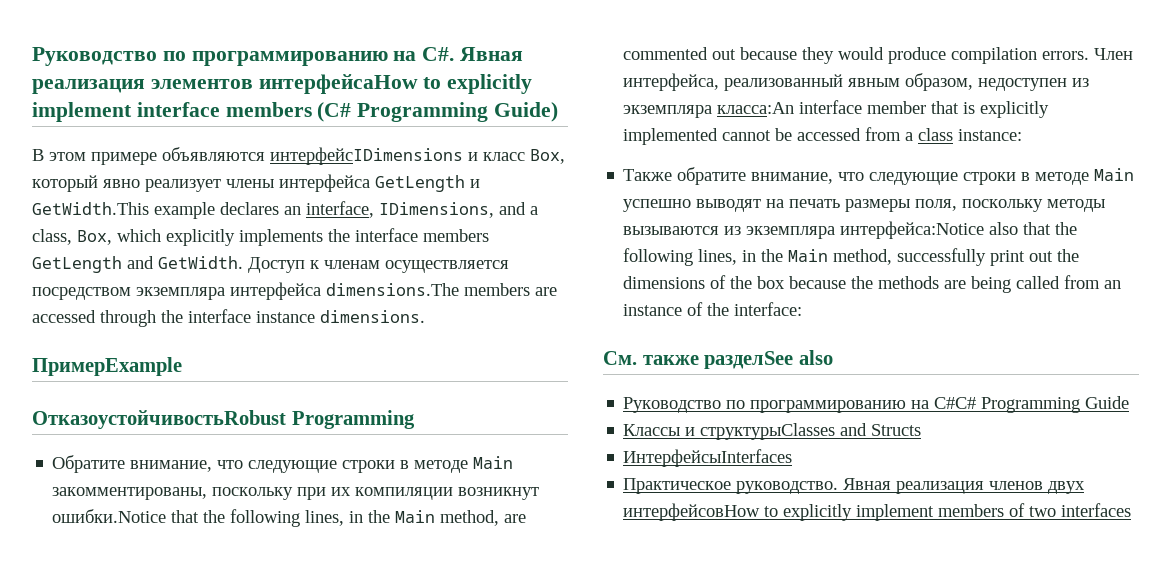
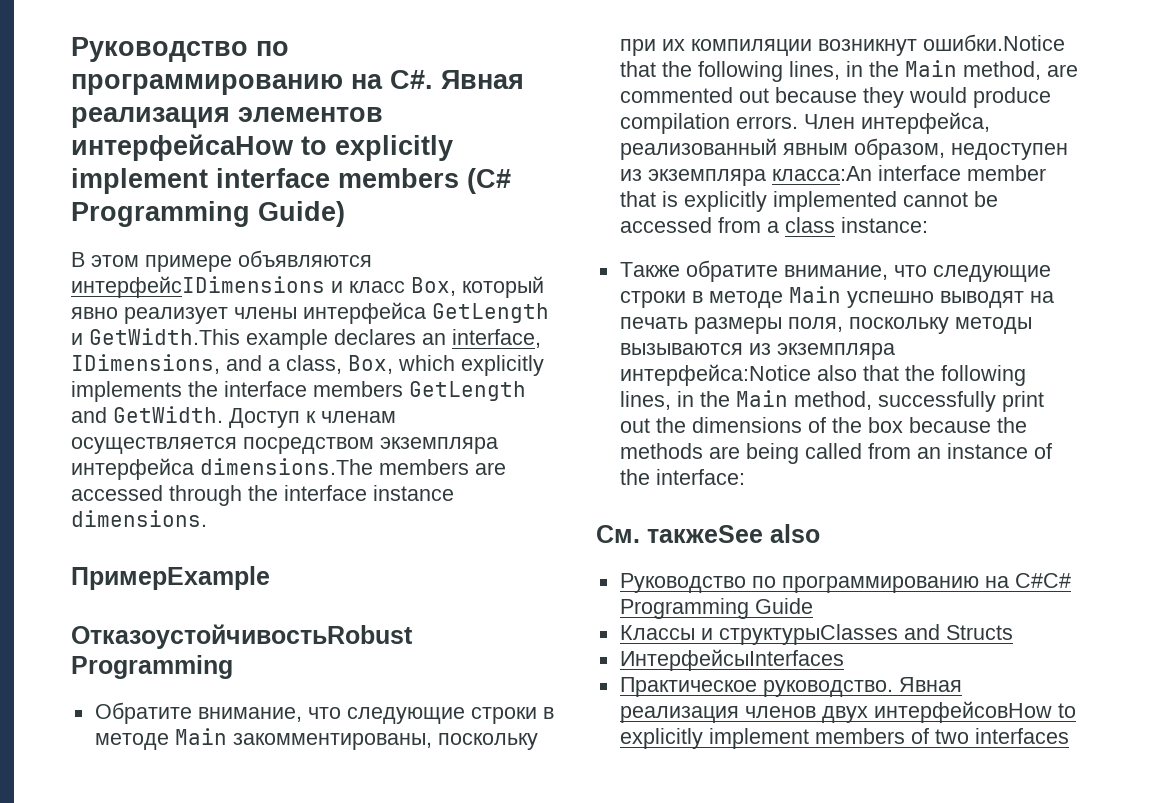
[642,351,794,369] также разделSee -> [647,525,763,543] такжеSee

